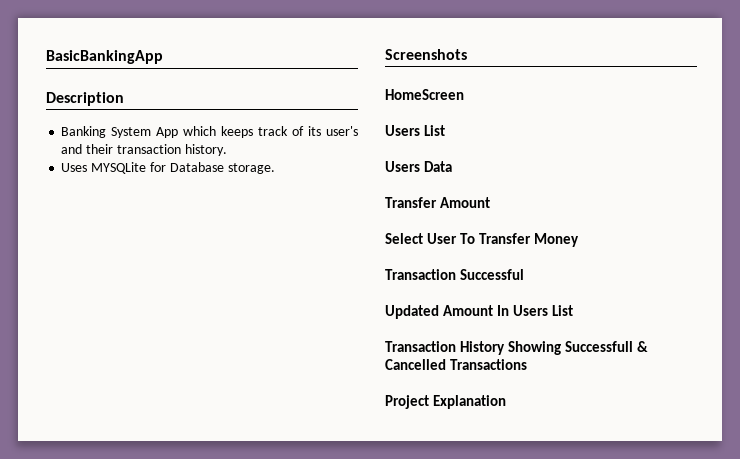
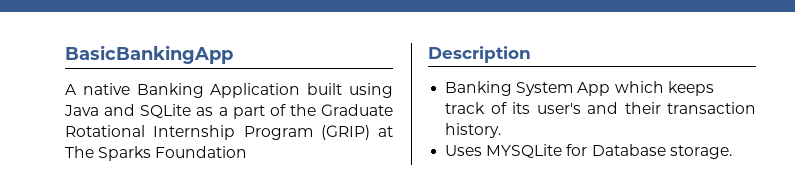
(163, 57) none -> [65,83,394,98] [64,104,393,119] [65,125,393,140] [65,146,248,161] // A native Banking Application built using Java and SQLite as a part of the Graduate Rotational Internship Program (GRIP) at The Sparks Foundation
[385,49,467,60] [385,89,464,100] [385,125,445,136] [385,161,452,172] [385,197,490,208] [385,233,579,247] [385,269,524,280] [385,305,573,319] [385,341,648,355] [385,359,527,370] [385,395,506,409] // Screenshots // HomeScreen // Users List // Users Data // Transfer Amount // Select User To Transfer Money // Transaction Successful // Updated Amount In Users List // Transaction History Showing Successfull & Cancelled Transactions // Project Explanation -> (732, 152) none

